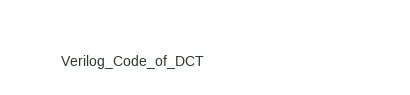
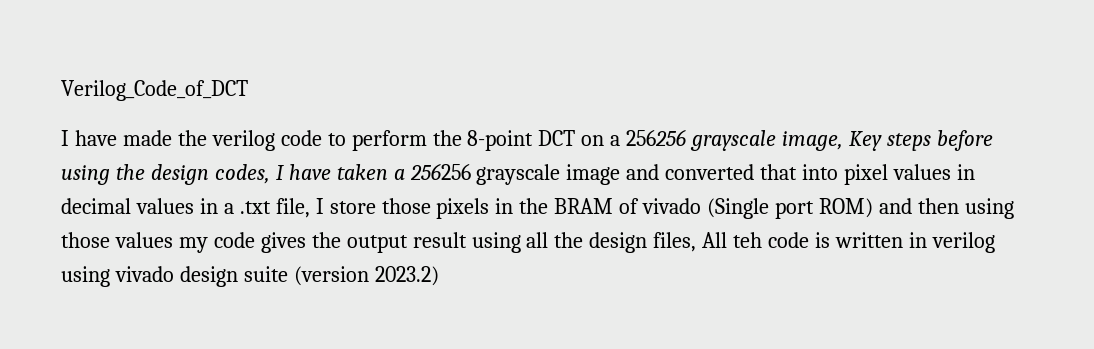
(204, 62) none -> [61,129,993,151] [61,163,975,185] [61,198,1014,219] [61,232,995,253] [61,266,439,287] // I have made the verilog code to perform the 8-point DCT on a 256256 grayscale image, Key steps before using the design codes, I have taken a 256256 grayscale image and converted that into pixel values in decimal values in a .txt file, I store those pixels in the BRAM of vivado (Single port ROM) and then using those values my code gives the output result using all the design files, All teh code is written in verilog using vivado design suite (version 2023.2)

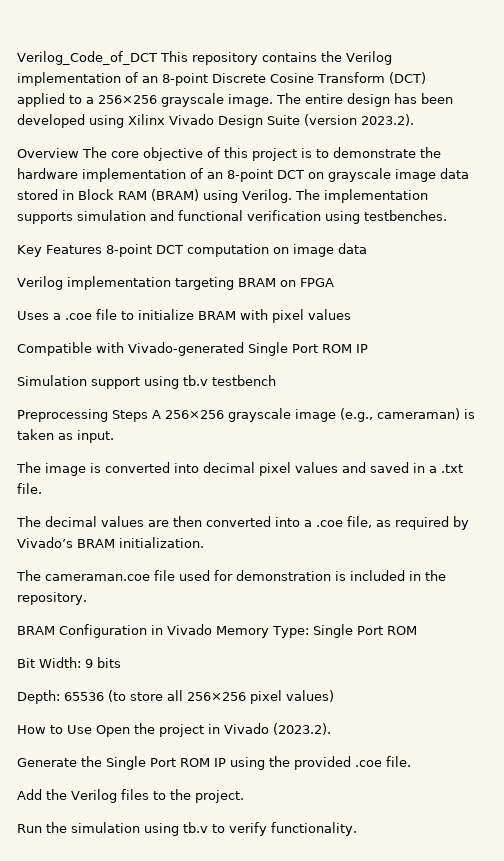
[61,129,993,151] [61,163,975,185] [61,198,1014,219] [61,232,995,253] [61,266,439,287] // I have made the verilog code to perform the 8-point DCT on a 256256 grayscale image, Key steps before using the design codes, I have taken a 256256 grayscale image and converted that into pixel values in decimal values in a .txt file, I store those pixels in the BRAM of vivado (Single port ROM) and then using those values my code gives the output result using all the design files, All teh code is written in verilog using vivado design suite (version 2023.2) -> [159,51,392,65] [17,72,426,86] [17,93,453,107] [17,114,414,128] [17,147,441,161] [17,168,469,182] [17,189,428,203] [17,210,447,224] [17,243,367,257] [17,276,334,290] [17,309,351,323] [17,342,368,356] [17,375,276,389] [17,408,475,422] [17,429,114,443] [16,462,463,476] [17,483,42,494] [16,516,469,530] [17,537,204,548] [16,570,446,581] [17,592,87,605] [17,624,417,638] [17,657,121,668] [17,690,334,704] [17,723,331,737] [17,756,411,770] [17,789,244,803] [17,822,357,836] This repository contains the Verilog implementation of an 8-point Discrete Cosine Transform (DCT) applied to a 256×256 grayscale image. The entire design has been developed using Xilinx Vivado Design Suite (version 2023.2). // Overview The core objective of this project is to demonstrate the hardware implementation of an 8-point DCT on grayscale image data stored in Block RAM (BRAM) using Verilog. The implementation supports simulation and functional verification using testbenches. // Key Features 8-point DCT computation on image data // Verilog implementation targeting BRAM on FPGA // Uses a .coe file to initialize BRAM with pixel values // Compatible with Vivado-generated Single Port ROM IP // Simulation support using tb.v testbench // Preprocessing Steps A 256×256 grayscale image (e.g., cameraman) is taken as input. // The image is converted into decimal pixel values and saved in a .txt file. // The decimal values are then converted into a .coe file, as required by Vivado’s BRAM initialization. // The cameraman.coe file used for demonstration is included in the repository. // BRAM Configuration in Vivado Memory Type: Single Port ROM // Bit Width: 9 bits // Depth: 65536 (to store all 256×256 pixel values) // How to Use Open the project in Vivado (2023.2). // Generate the Single Port ROM IP using the provided .coe file. // Add the Verilog files to the project. // Run the simulation using tb.v to verify functionality.

